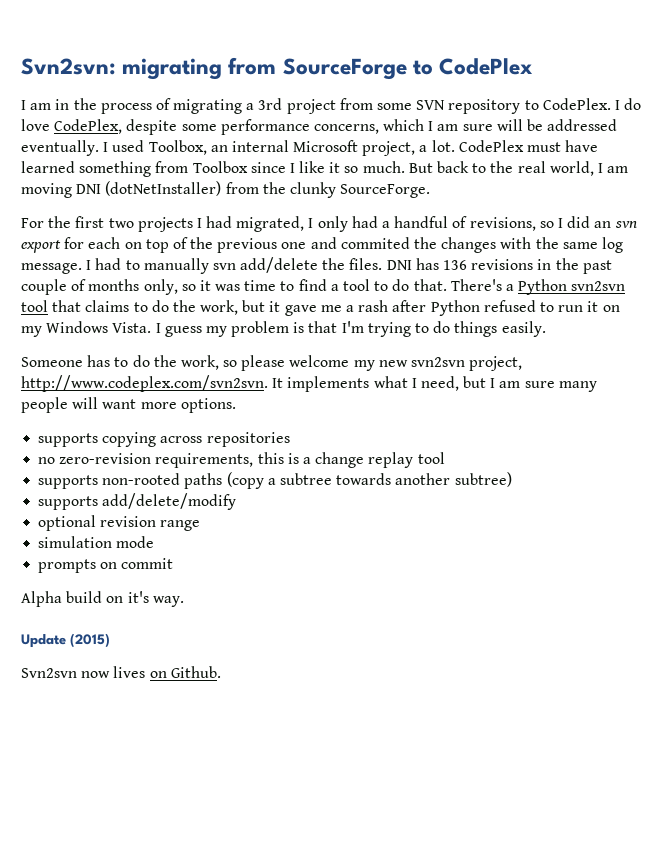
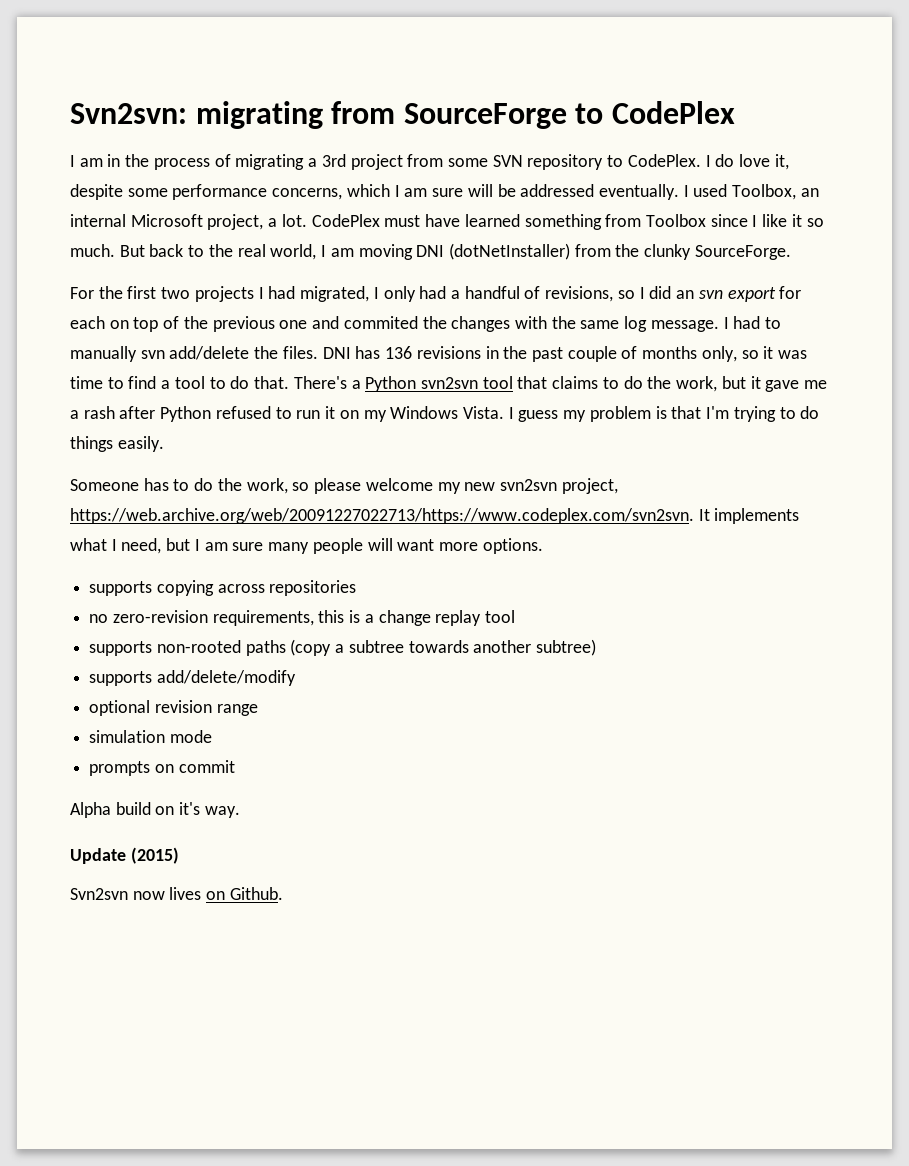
[54,119,123,134] CodePlex, -> [774,154,789,170] it,
[21,375,268,392] http://www.codeplex.com/svn2svn. -> [70,508,694,524] https://web.archive.org/web/20091227022713/https://www.codeplex.com/svn2svn.

